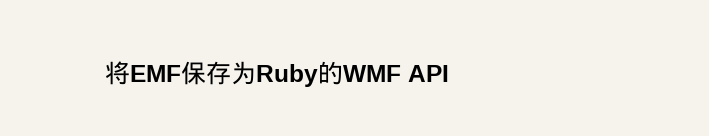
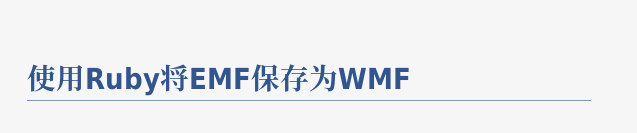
(105, 73) none -> [27,64,160,96] 使用Ruby
[256,61,449,87] Ruby的WMF API -> [338,67,411,89] WMF

